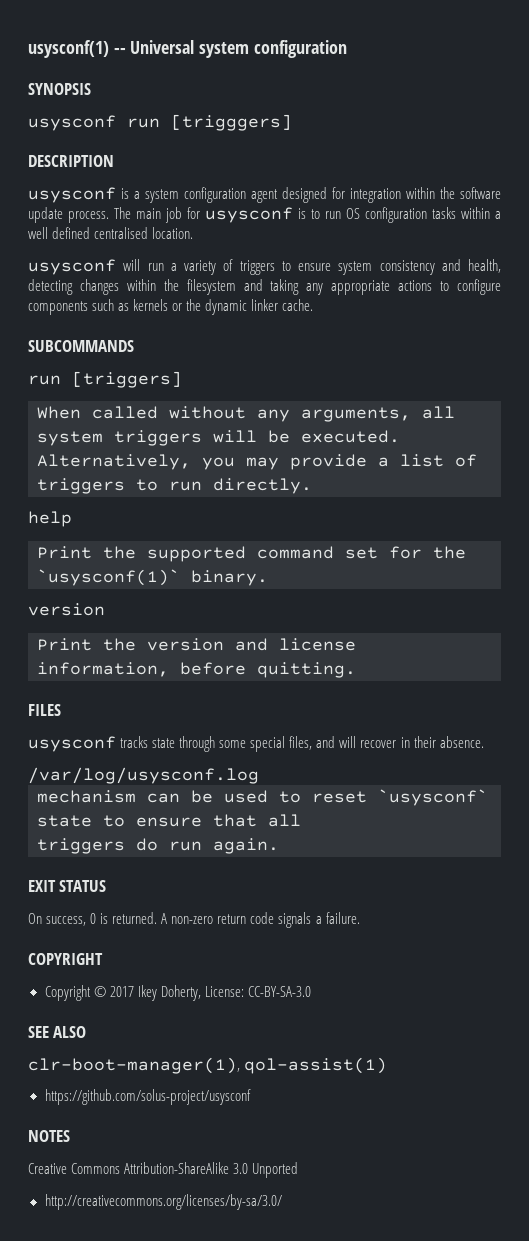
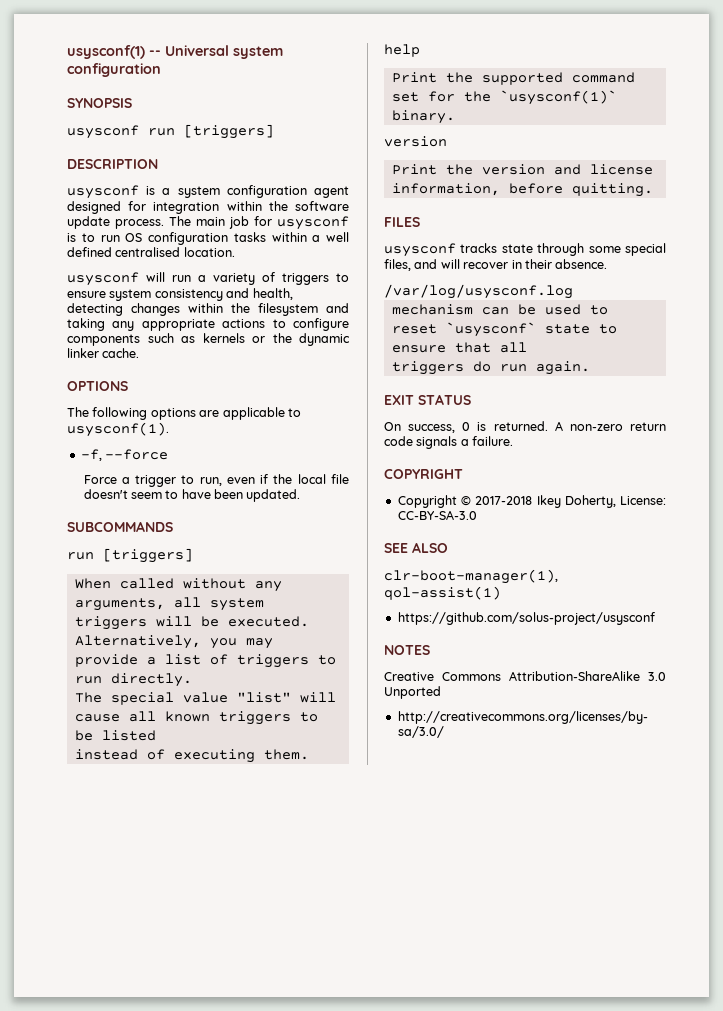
[171,114,292,131] [trigggers] -> [184,124,274,139] [triggers]
(314, 305) none -> [67,381,128,391] [67,407,301,420] [67,422,169,437] [80,449,169,461] [83,474,349,487] [83,489,301,502] // OPTIONS // The following options are applicable to usysconf(1). // -f, --force // Force a trigger to run, even if the local file doesn't seem to have been updated.
(312, 486) none -> [74,692,336,705] [74,711,318,725] [74,730,156,741] [74,749,309,763] // The special value "list" will cause all known triggers to be listed // instead of executing them.
[109,986,134,997] 2017 -> [475,496,533,505] 2017-2018

